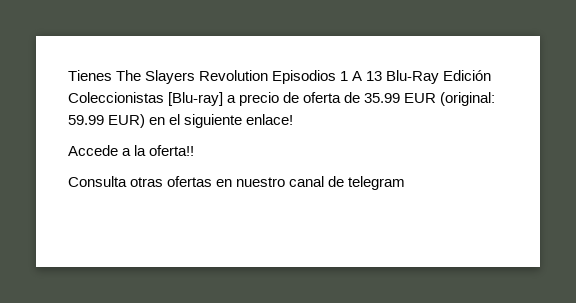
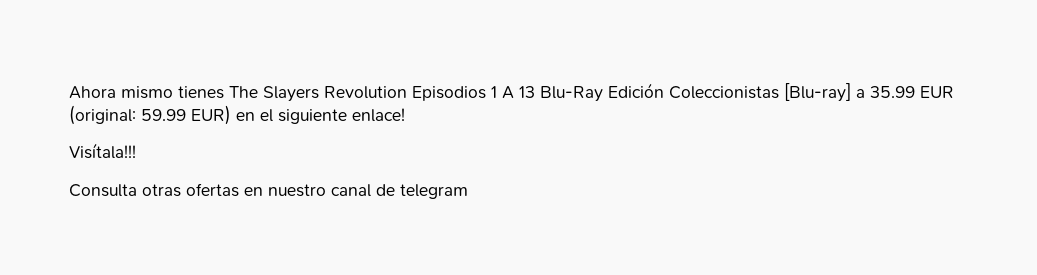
[68,70,112,81] Tienes -> [69,86,224,99] Ahora mismo tienes
[239,92,361,106] precio de oferta de -> (865, 93) none
[68,145,195,156] Accede a la oferta!! -> [69,143,136,159] Visítala!!!

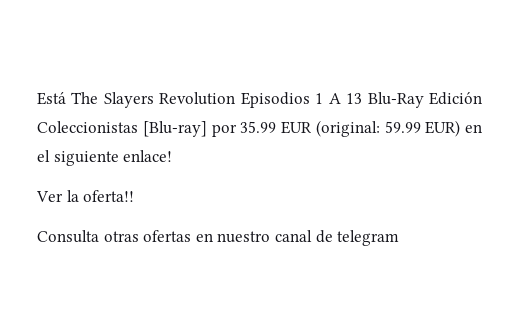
[69,86,224,99] Ahora mismo tienes -> [37,92,66,105] Está
[856,89,865,98] a -> [211,124,237,137] por
[69,143,136,159] Visítala!!! -> [36,190,135,202] Ver la oferta!!

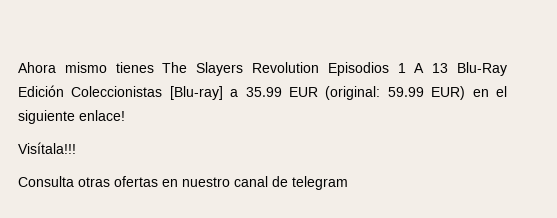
[37,92,66,105] Está -> [18,62,154,73] Ahora mismo tienes
[211,124,237,137] por -> [230,89,239,97] a
[36,190,135,202] Ver la oferta!! -> [18,142,76,154] Visítala!!!

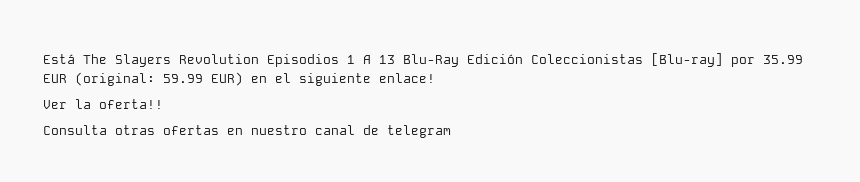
[18,62,154,73] Ahora mismo tienes -> [43,54,75,64] Está
[230,89,239,97] a -> [731,57,755,67] por
[18,142,76,154] Visítala!!! -> [43,99,163,109] Ver la oferta!!

